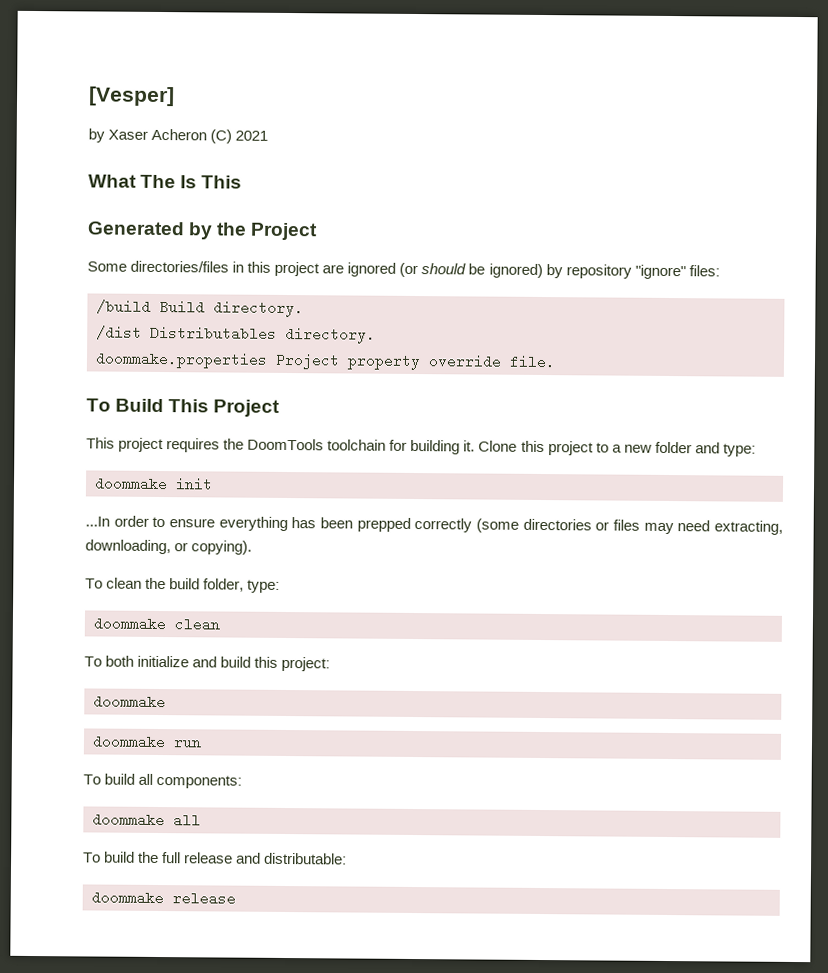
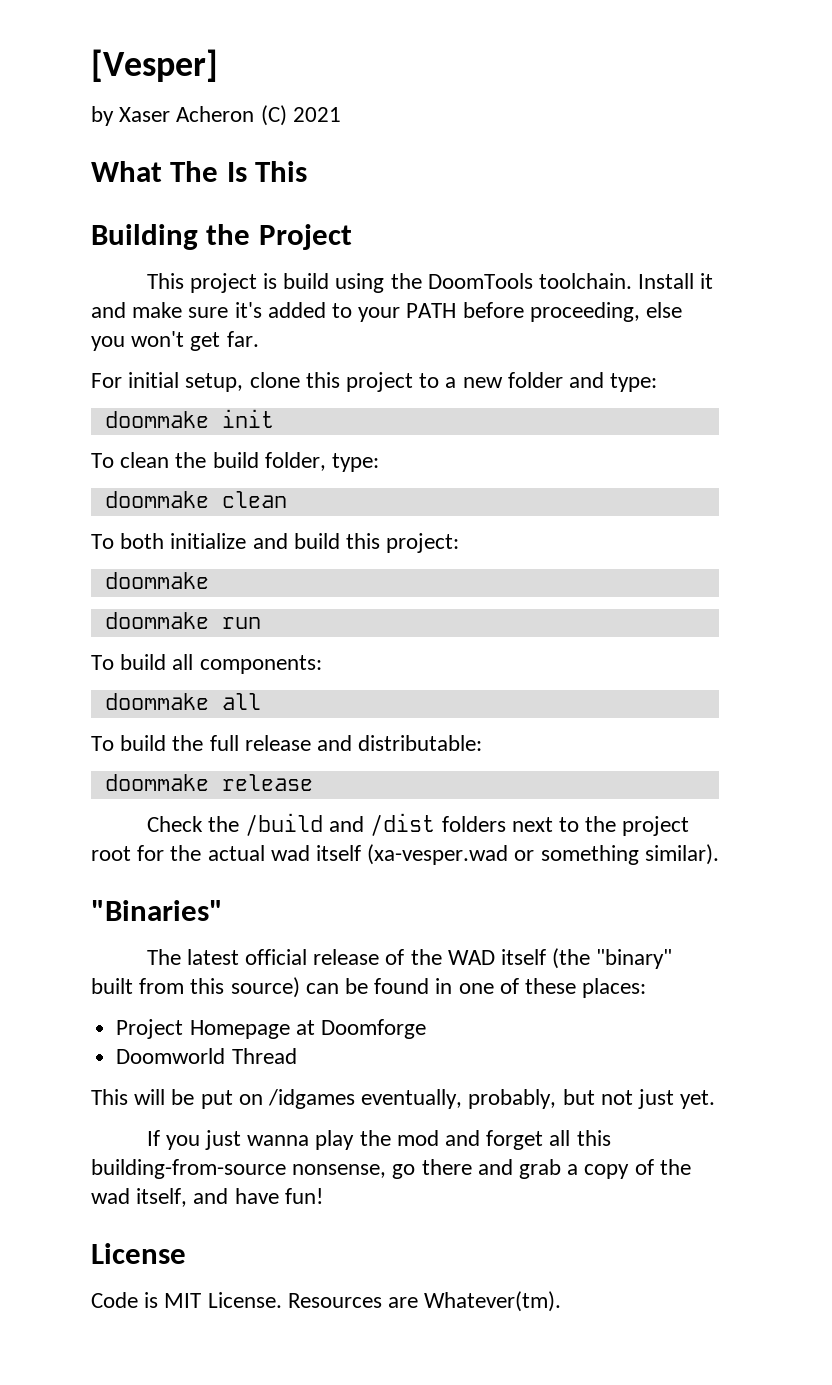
[87,221,214,240] Generated by -> [91,224,198,250] Building
[87,260,720,280] [96,299,304,318] [96,325,376,344] [95,351,556,371] [86,398,281,417] [86,437,518,455] Some directories/files in this project are ignored (or should be ignored) by repository "ignore" files: // /build Build directory. // /dist Distributables directory. // doommake.properties Project property override file. // To Build This Project // This project requires the DoomTools toolchain for building it. Clone -> [146,273,714,293] [91,302,683,322] [91,331,259,351] [91,372,300,392] This project is build using the DoomTools toolchain. Install it and make sure it's added to your PATH before proceeding, else you won't get far. // For initial setup, clone
[85,515,783,535] [85,539,253,555] // ...In order to ensure everything has been prepped correctly (some directories or files may need extracting, downloading, or copying). -> (274, 418) none
(236, 898) none -> [146,813,690,836] [91,844,719,865] [91,900,223,921] [146,948,673,969] [91,977,647,998] [116,1019,426,1039] [116,1048,297,1064] [91,1089,716,1109] [146,1130,611,1150] [91,1159,691,1179] [91,1188,323,1207] [91,1243,186,1264] [91,1291,562,1312] // Check the /build and /dist folders next to the project root for the actual wad itself (xa-vesper.wad or something similar). // "Binaries" // The latest official release of the WAD itself (the "binary" built from this source) can be found in one of these places: // Project Homepage at Doomforge // Doomworld Thread // This will be put on /idgames eventually, probably, but not just yet. // If you just wanna play the mod and forget all this building-from-source nonsense, go there and grab a copy of the wad itself, and have fun! // License // Code is MIT License. Resources are Whatever(tm).

